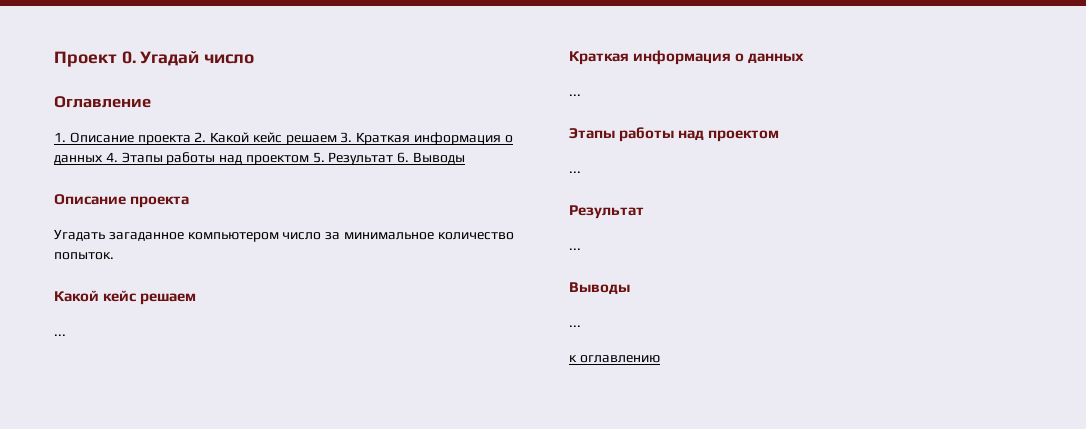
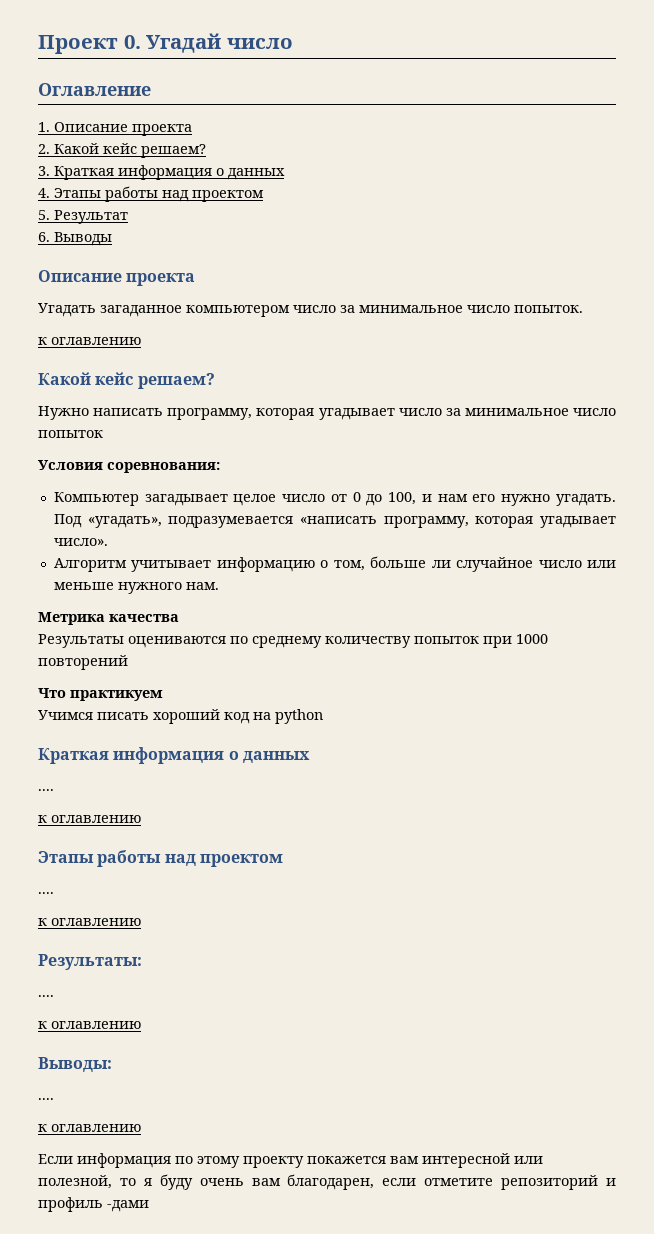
(191, 140) none -> (192, 130) //
[285,135,337,145] решаем -> [141,144,206,158] решаем? //
(103, 159) none -> (285, 174) //
(309, 160) none -> (264, 196) //
(394, 158) none -> (128, 217) //
[437,232,514,240] количество -> [467,305,510,313] число
[54,290,197,305] [54,334,66,336] [569,50,805,65] [569,94,581,96] [569,127,780,142] [569,171,581,173] [569,205,644,219] [569,248,581,250] [569,282,630,295] [569,325,581,327] [569,355,660,363] // Какой кейс решаем // ... // Краткая информация о данных // ... // Этапы работы над проектом // ... // Результат // ... // Выводы // ... // к оглавлению -> [38,337,141,345] [38,372,215,389] [38,406,616,420] [38,430,103,438] [38,460,220,473] [53,492,616,506] [53,514,616,528] [53,538,108,546] [53,556,616,572] [53,582,219,594] [38,612,179,625] [38,634,548,648] [38,655,128,670] [38,688,163,701] [38,709,323,724] [38,747,310,764] [38,789,54,791] [38,815,141,823] [38,850,283,867] [38,892,54,894] [38,918,141,926] [38,954,142,970] [38,995,54,997] [38,1021,141,1029] [38,1057,112,1072] [38,1098,54,1100] [38,1124,141,1132] [38,1153,543,1168] [38,1174,616,1190] [38,1197,149,1212] // к оглавлению // Какой кейс решаем? // Нужно написать программу, которая угадывает число за минимальное число попыток // Условия соревнования: // Компьютер загадывает целое число от 0 до 100, и нам его нужно угадать. Под «угадать», подразумевается «написать программу, которая угадывает число». // Алгоритм учитывает информацию о том, больше ли случайное число или меньше нужного нам. // Метрика качества // Результаты оцениваются по среднему количеству попыток при 1000 повторений // Что практикуем // Учимся писать хороший код на python // Краткая информация о данных // .... // к оглавлению // Этапы работы над проектом // .... // к оглавлению // Результаты: // .... // к оглавлению // Выводы: // .... // к оглавлению // Если информация по этому проекту покажется вам интересной или полезной, то я буду очень вам благодарен, если отметите репозиторий и профиль -дами

